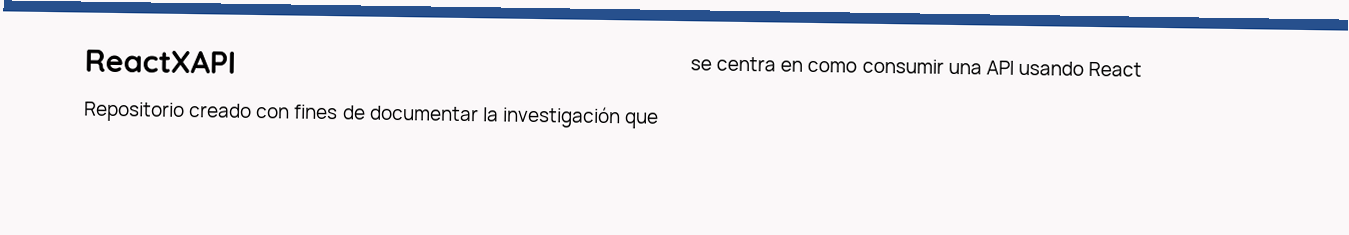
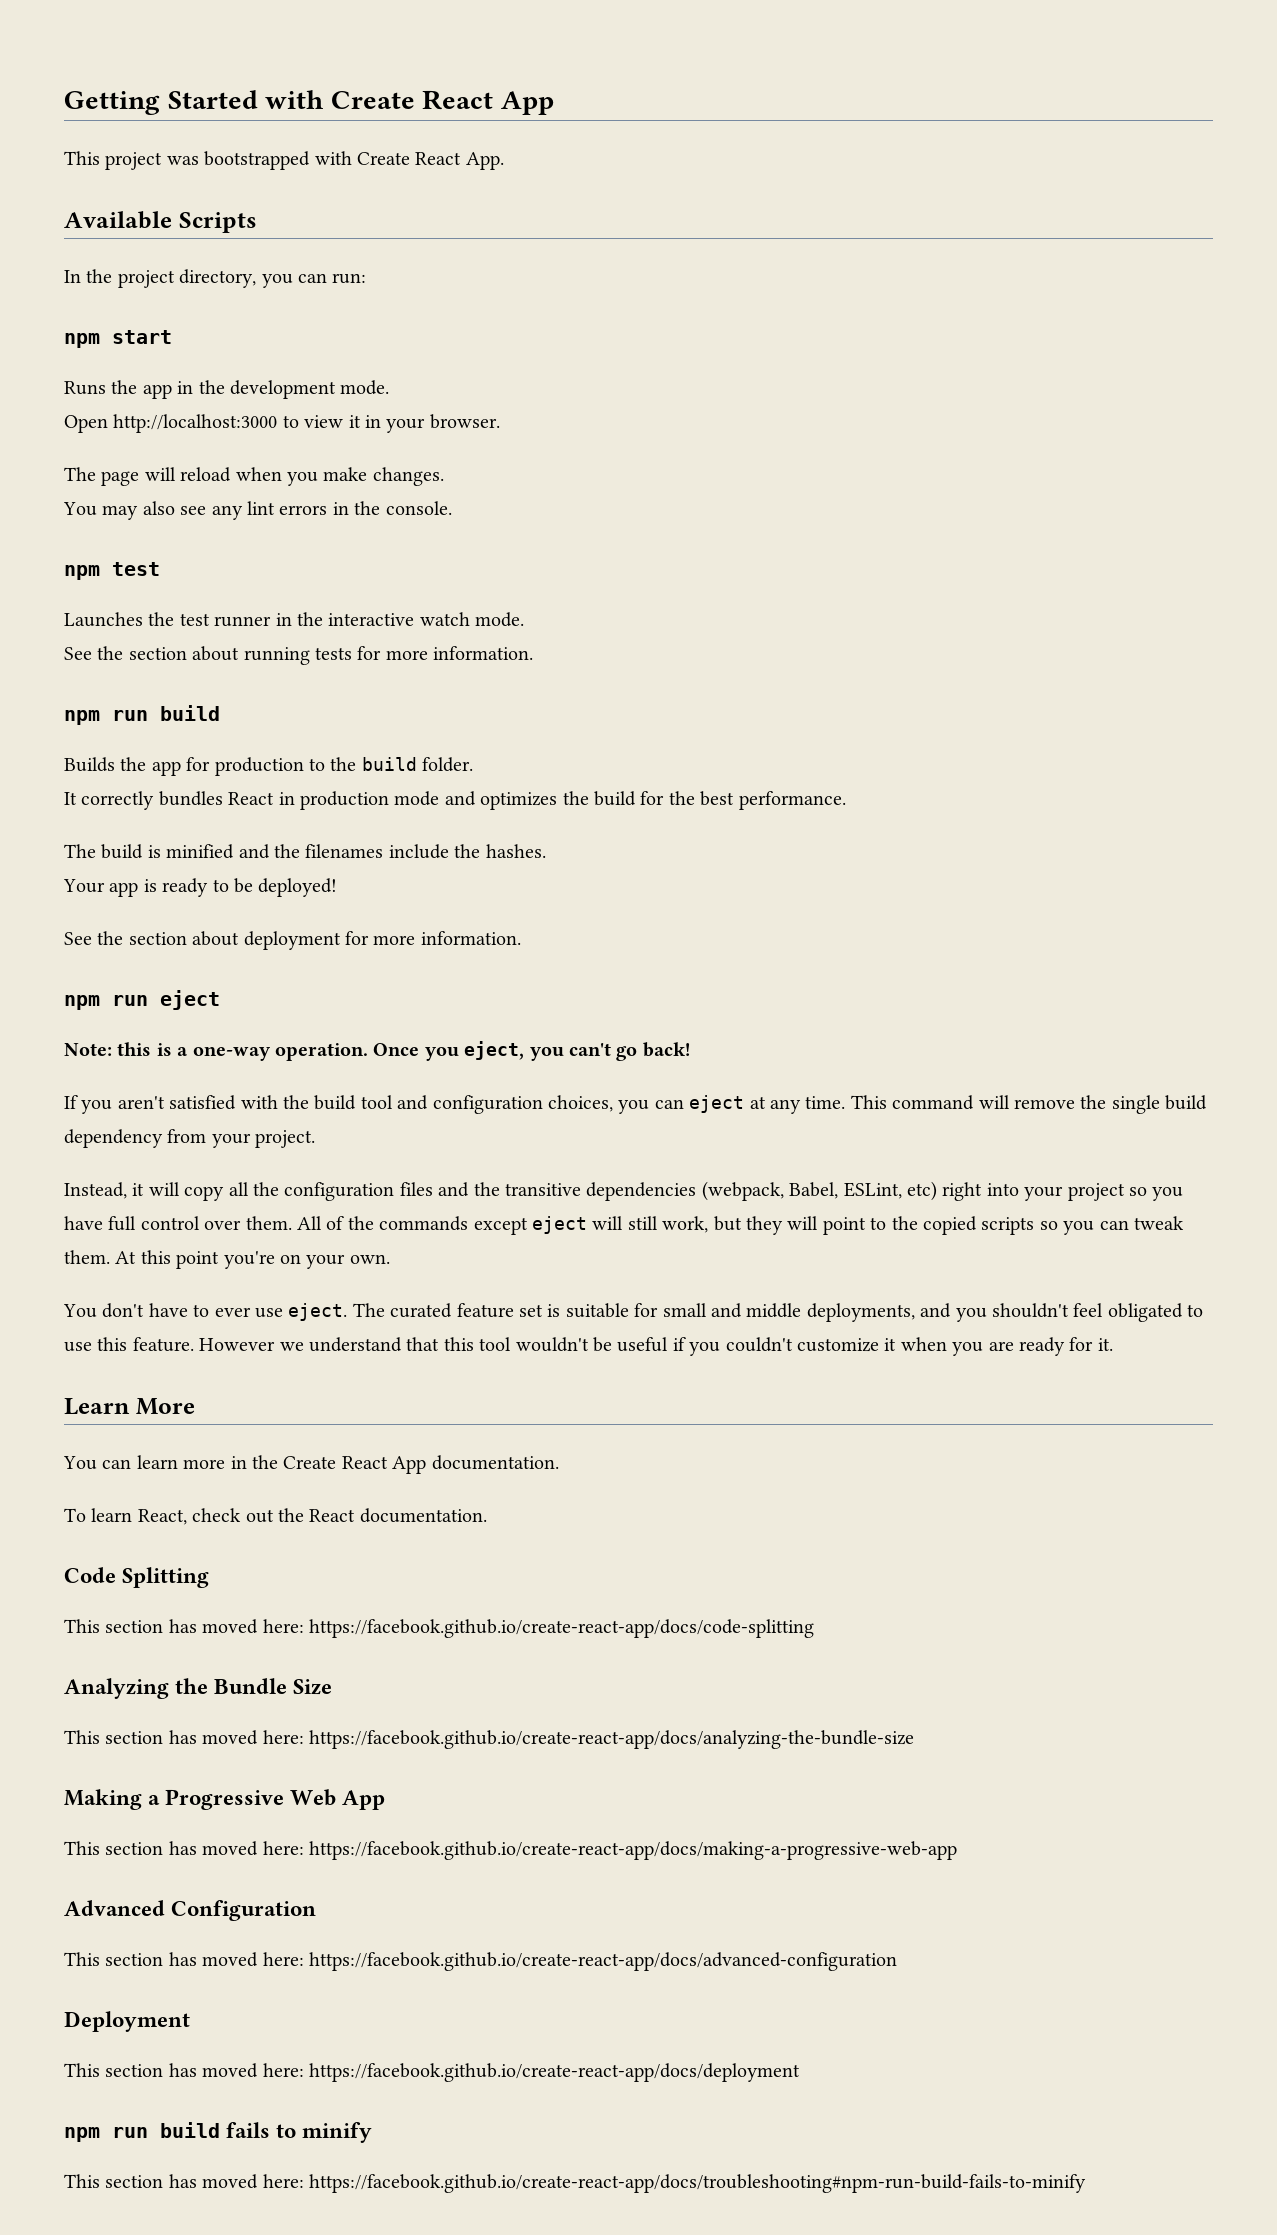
[84,48,236,74] [83,101,660,129] [690,56,1143,77] ReactXAPI // Repositorio creado con fines de documentar la investigación que se centra en como consumir una API usando React -> [64,90,554,115] [64,151,504,170] [64,211,257,233] [64,269,367,288] [64,330,172,348] [64,380,390,399] [64,414,500,433] [64,467,444,486] [63,501,452,520] [64,562,160,580] [64,612,525,627] [64,646,534,665] [64,705,220,725] [64,757,474,776] [64,791,846,810] [64,844,546,859] [63,878,338,897] [64,931,521,950] [64,990,220,1010] [64,1041,690,1061] [64,1095,1208,1114] [64,1129,316,1148] [64,1181,1184,1201] [64,1216,1184,1235] [64,1250,390,1269] [63,1303,1204,1322] [64,1337,1113,1356] [64,1398,195,1415] [63,1455,559,1474] [64,1508,487,1525] [64,1567,210,1588] [64,1619,814,1638] [64,1678,333,1699] [64,1730,914,1749] [64,1789,386,1810] [64,1841,957,1860] [64,1900,317,1921] [64,1952,897,1971] [64,2011,190,2032] [64,2063,800,2082] [64,2122,373,2143] [64,2174,1086,2193] Getting Started with Create React App // This project was bootstrapped with Create React App. // Available Scripts // In the project directory, you can run: // npm start // Runs the app in the development mode. // Open http://localhost:3000 to view it in your browser. // The page will reload when you make changes. // You may also see any lint errors in the console. // npm test // Launches the test runner in the interactive watch mode. // See the section about running tests for more information. // npm run build // Builds the app for production to the build folder. // It correctly bundles React in production mode and optimizes the build for the best performance. // The build is minified and the filenames include the hashes. // Your app is ready to be deployed! // See the section about deployment for more information. // npm run eject // Note: this is a one-way operation. Once you eject, you can't go back! // If you aren't satisfied with the build tool and configuration choices, you can eject at any time. This command will remove the single build dependency from your project. // Instead, it will copy all the configuration files and the transitive dependencies (webpack, Babel, ESLint, etc) right into your project so you have full control over them. All of the commands except eject will still work, but they will point to the copied scripts so you can tweak them. At this point you're on your own. // You don't have to ever use eject. The curated feature set is suitable for small and middle deployments, and you shouldn't feel obligated to use this feature. However we understand that this tool wouldn't be useful if you couldn't customize it when you are ready for it. // Learn More // You can learn more in the Create React App documentation. // To learn React, check out the React documentation. // Code Splitting // This section has moved here: https://facebook.github.io/create-react-app/docs/code-splitting // Analyzing the Bundle Size // This section has moved here: https://facebook.github.io/create-react-app/docs/analyzing-the-bundle-size // Making a Progressive Web App // This section has moved here: https://facebook.github.io/create-react-app/docs/making-a-progressive-web-app // Advanced Configuration // This section has moved here: https://facebook.github.io/create-react-app/docs/advanced-configuration // Deployment // This section has moved here: https://facebook.github.io/create-react-app/docs/deployment // npm run build fails to minify // This section has moved here: https://facebook.github.io/create-react-app/docs/troubleshooting#npm-run-build-fails-to-minify

